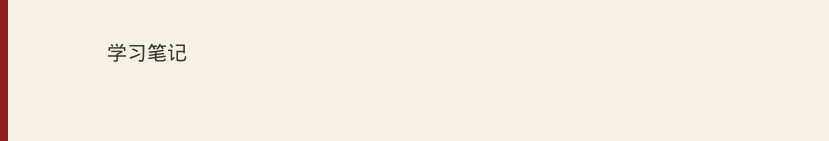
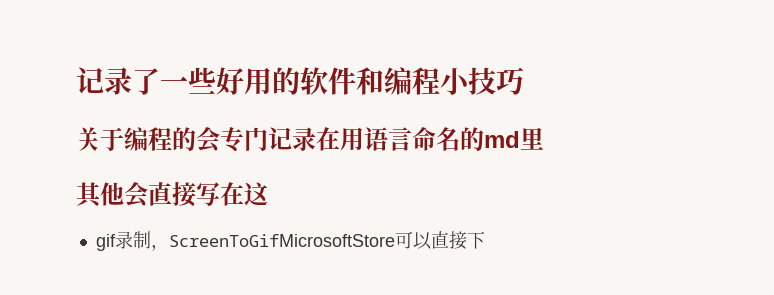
[107,43,187,62] 学习笔记 -> [76,67,524,95] [76,127,544,153] [76,182,268,208] [95,231,485,251] 记录了一些好用的软件和编程小技巧 // 关于编程的会专门记录在用语言命名的md里 // 其他会直接写在这 // gif录制，ScreenToGifMicrosoftStore可以直接下

